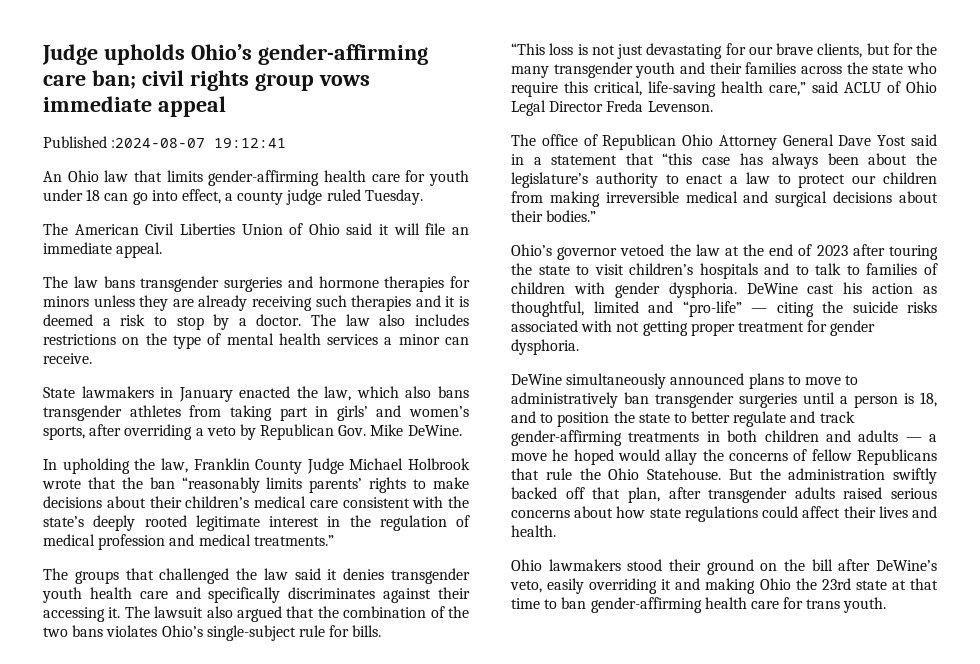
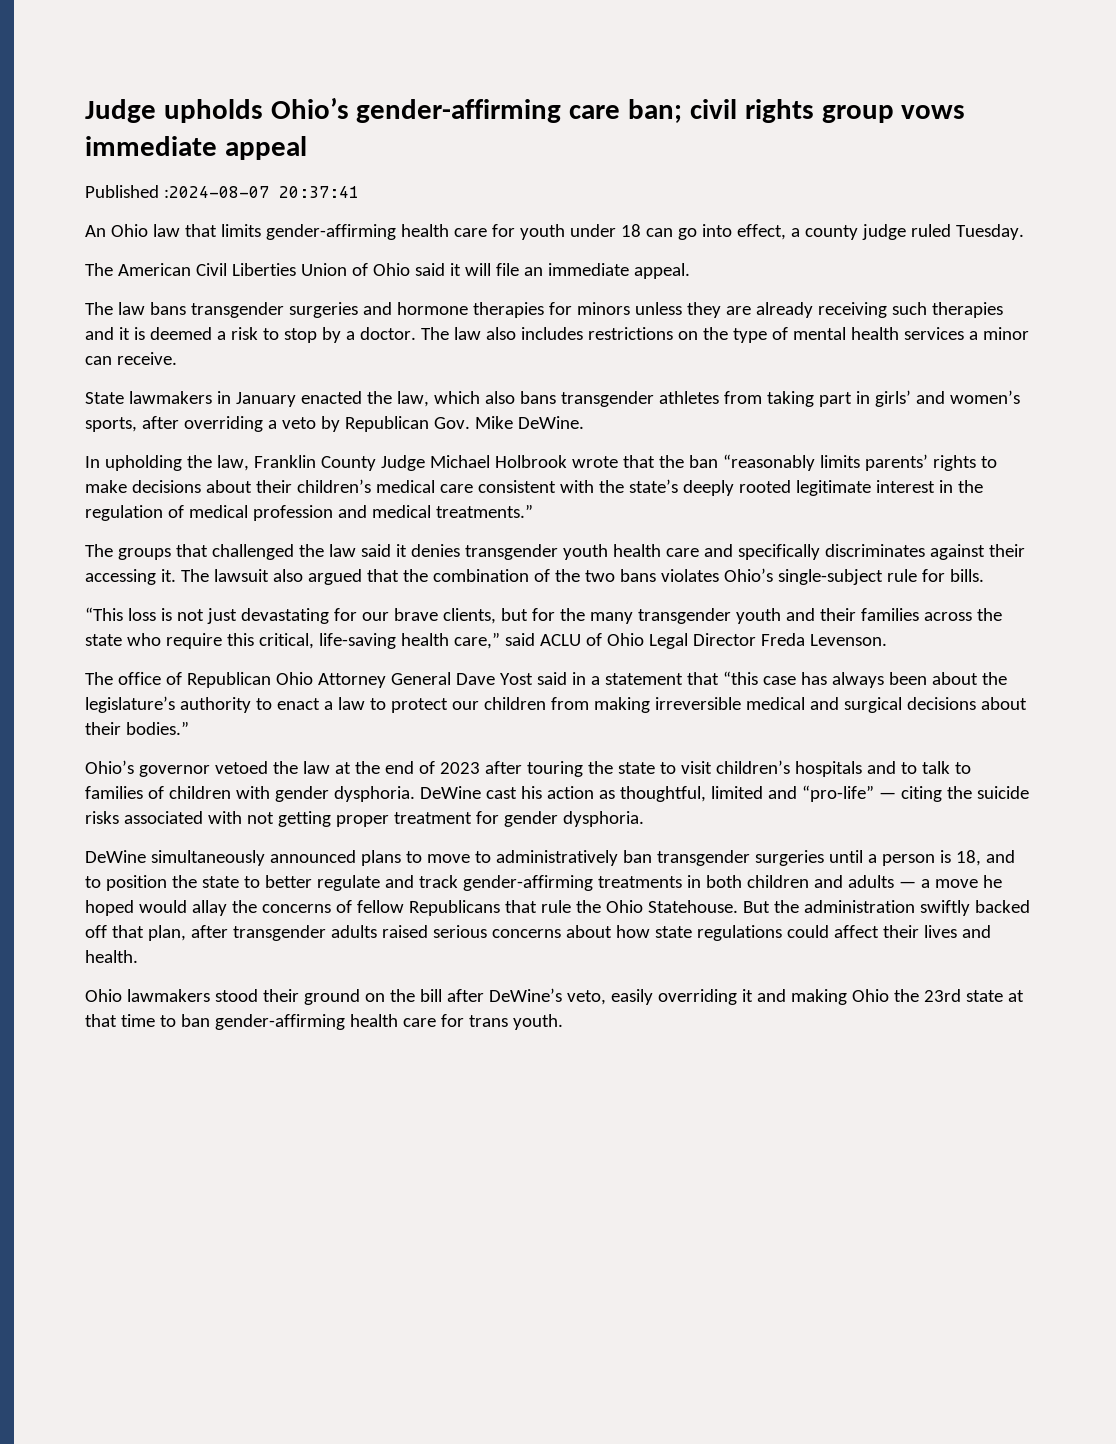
[214,138,287,148] 19:12:41 -> [278,186,359,198] 20:37:41

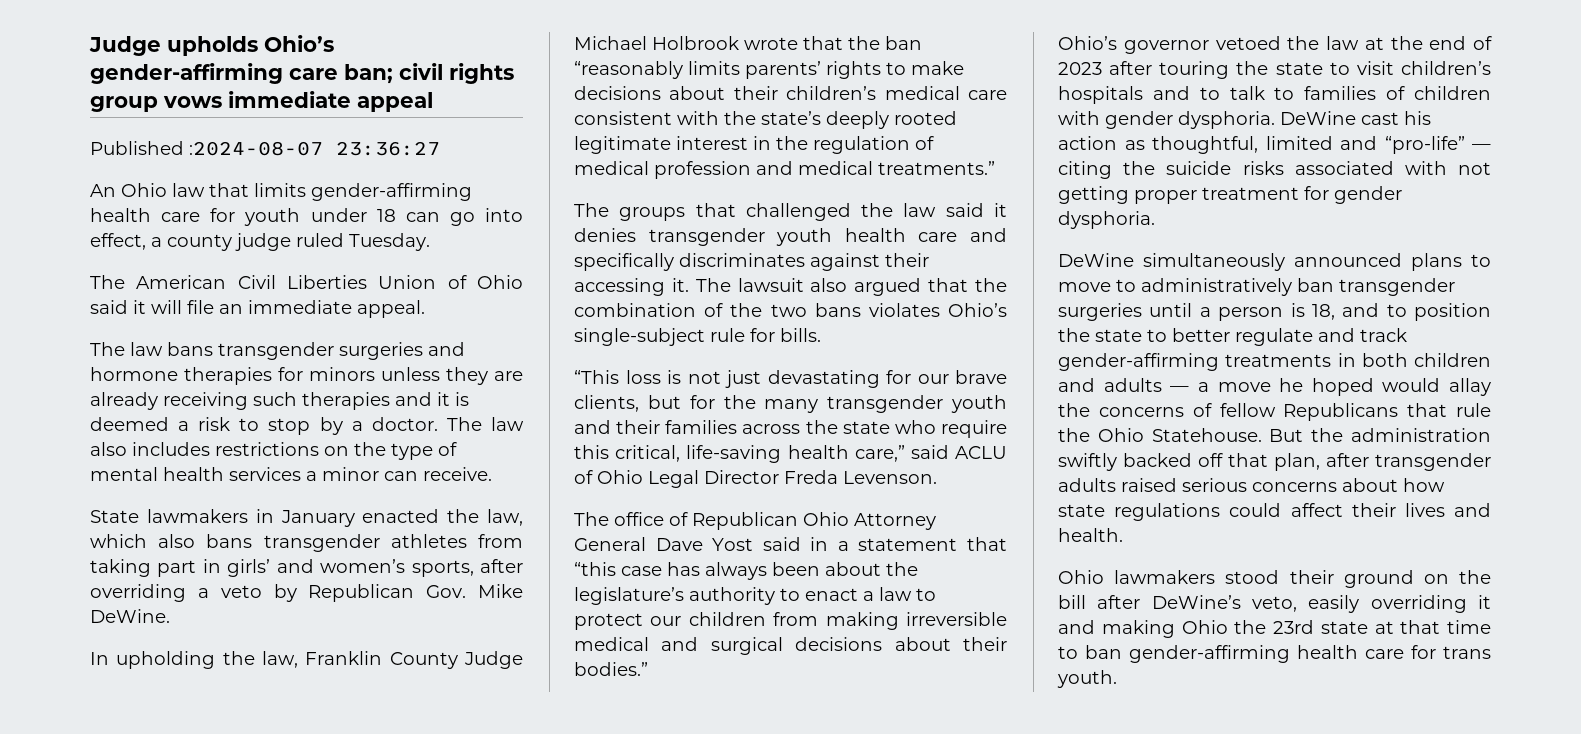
[278,186,359,198] 20:37:41 -> [336,141,440,156] 23:36:27

